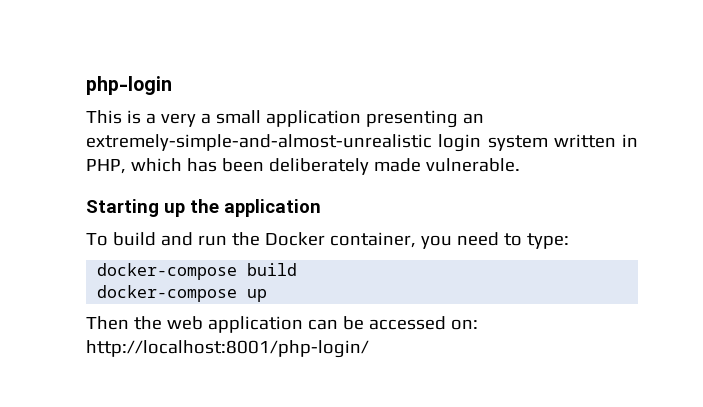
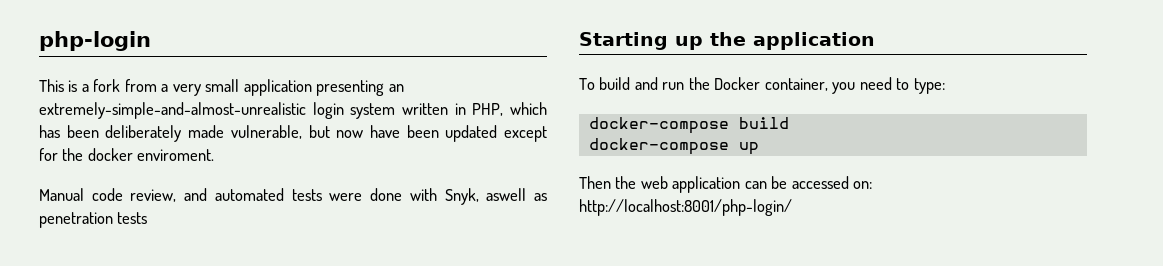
[160,113,211,127] very a -> [93,79,201,96] fork from a very
[425,158,520,172] vulnerable. -> [230,125,547,142] [39,148,215,161] [39,188,548,205] [39,212,148,228] vulnerable, but now have been updated except for the docker enviroment. // Manual code review, and automated tests were done with Snyk, aswell as penetration tests

